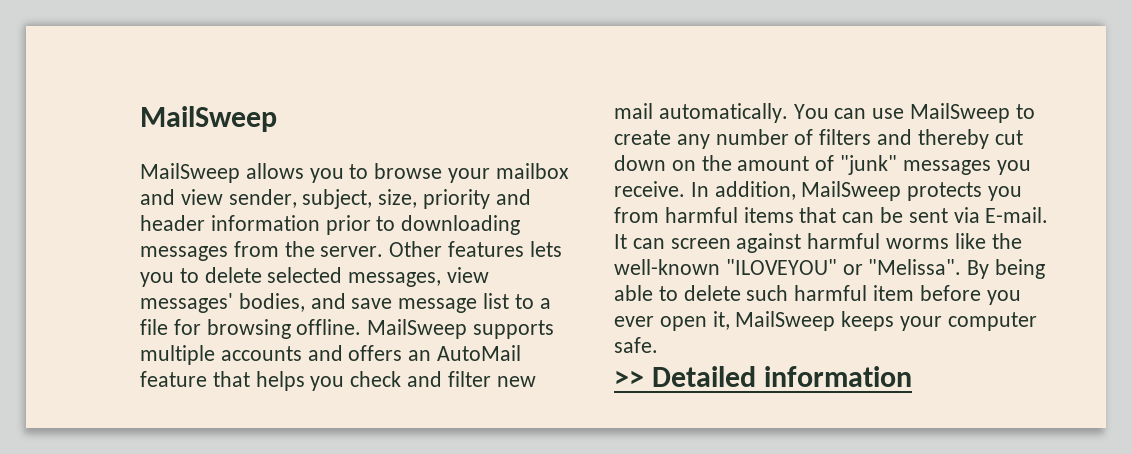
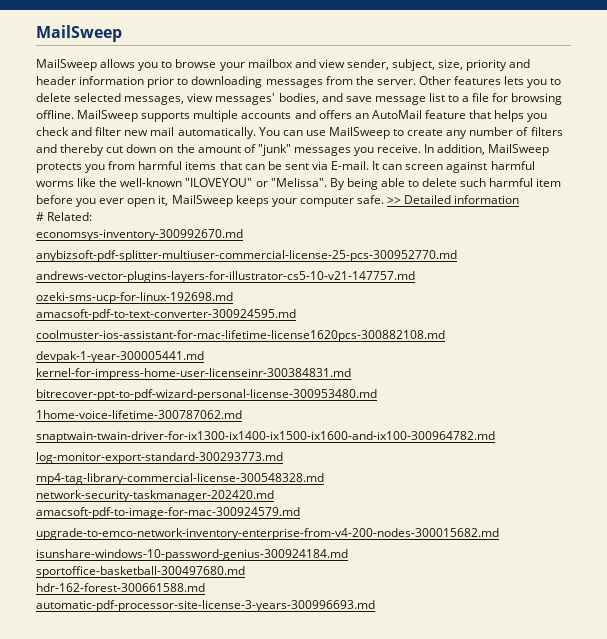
(658, 345) // -> (384, 199) none
(913, 376) none -> [36,212,93,221] [36,229,243,241] [36,250,457,262] [36,271,415,283] [36,292,233,304] [36,309,296,321] [36,330,445,342] [36,351,204,363] [36,368,351,380] [36,389,377,401] [36,410,242,419] [36,431,495,443] [36,452,283,464] [36,473,324,485] [36,490,274,502] [36,507,300,519] [36,528,499,540] [36,549,348,561] [36,566,245,578] [36,583,205,592] [36,600,375,612] // # Related: // economsys-inventory-300992670.md // anybizsoft-pdf-splitter-multiuser-commercial-license-25-pcs-300952770.md // andrews-vector-plugins-layers-for-illustrator-cs5-10-v21-147757.md // ozeki-sms-ucp-for-linux-192698.md // amacsoft-pdf-to-text-converter-300924595.md // coolmuster-ios-assistant-for-mac-lifetime-license1620pcs-300882108.md // devpak-1-year-300005441.md // kernel-for-impress-home-user-licenseinr-300384831.md // bitrecover-ppt-to-pdf-wizard-personal-license-300953480.md // 1home-voice-lifetime-300787062.md // snaptwain-twain-driver-for-ix1300-ix1400-ix1500-ix1600-and-ix100-300964782.md // log-monitor-export-standard-300293773.md // mp4-tag-library-commercial-license-300548328.md // network-security-taskmanager-202420.md // amacsoft-pdf-to-image-for-mac-300924579.md // upgrade-to-emco-network-inventory-enterprise-from-v4-200-nodes-300015682.md // isunshare-windows-10-password-genius-300924184.md // sportoffice-basketball-300497680.md // hdr-162-forest-300661588.md // automatic-pdf-processor-site-license-3-years-300996693.md

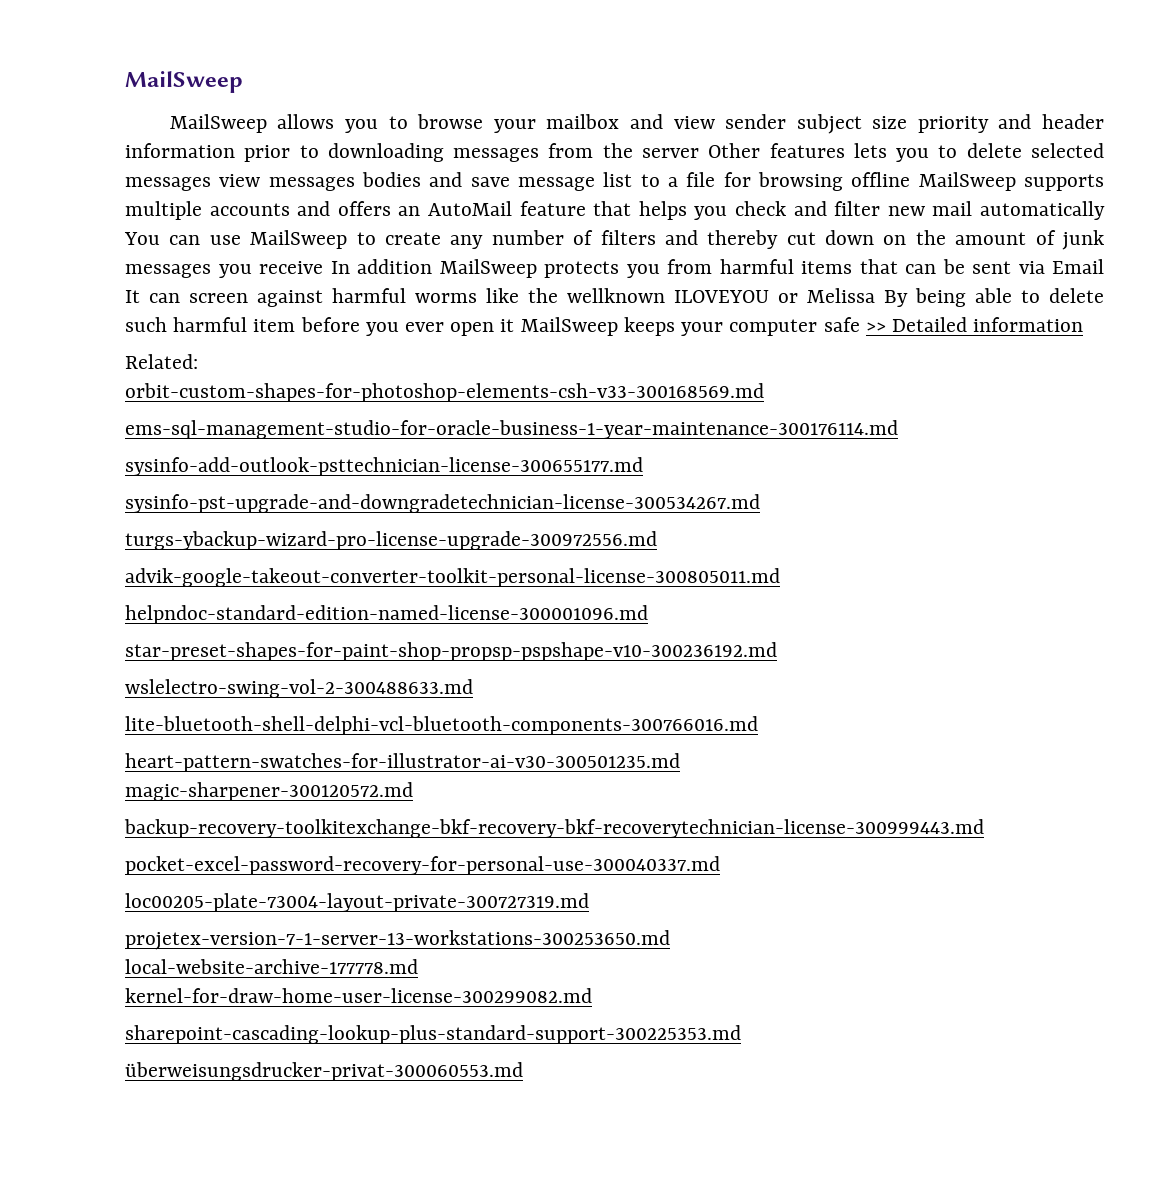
[346,59,464,71] sender, subject, size, -> [725,114,908,134] sender subject size
[376,79,416,85] server. -> [642,148,699,158] server
[124,93,319,105] messages, view messages' bodies, -> [125,172,421,191] messages view messages bodies
[36,110,74,119] offline. -> [851,172,911,187] offline
[177,127,256,139] automatically. -> [980,201,1106,220] automatically
[257,144,291,156] "junk" -> [1062,230,1105,250] junk
[377,144,486,155] receive. In addition, -> [259,259,432,274] receive In addition
[331,161,370,170] E-mail. -> [1052,259,1104,274] Email
[120,178,327,187] well-known "ILOVEYOU" or "Melissa". -> [567,288,875,303] wellknown ILOVEYOU or Melissa
[158,195,169,206] it, -> [500,319,515,332] it
[356,195,384,204] safe. -> [823,317,860,332] safe
[36,212,44,221] # -> (1084, 324) none
[36,229,243,241] [36,250,457,262] [36,271,415,283] [36,292,233,304] [36,309,296,321] [36,330,445,342] [36,351,204,363] [36,368,351,380] [36,389,377,401] [36,410,242,419] [36,431,495,443] [36,452,283,464] [36,473,324,485] [36,490,274,502] [36,507,300,519] [36,528,499,540] [36,549,348,561] [36,566,245,578] [36,583,205,592] [36,600,375,612] economsys-inventory-300992670.md // anybizsoft-pdf-splitter-multiuser-commercial-license-25-pcs-300952770.md // andrews-vector-plugins-layers-for-illustrator-cs5-10-v21-147757.md // ozeki-sms-ucp-for-linux-192698.md // amacsoft-pdf-to-text-converter-300924595.md // coolmuster-ios-assistant-for-mac-lifetime-license1620pcs-300882108.md // devpak-1-year-300005441.md // kernel-for-impress-home-user-licenseinr-300384831.md // bitrecover-ppt-to-pdf-wizard-personal-license-300953480.md // 1home-voice-lifetime-300787062.md // snaptwain-twain-driver-for-ix1300-ix1400-ix1500-ix1600-and-ix100-300964782.md // log-monitor-export-standard-300293773.md // mp4-tag-library-commercial-license-300548328.md // network-security-taskmanager-202420.md // amacsoft-pdf-to-image-for-mac-300924579.md // upgrade-to-emco-network-inventory-enterprise-from-v4-200-nodes-300015682.md // isunshare-windows-10-password-genius-300924184.md // sportoffice-basketball-300497680.md // hdr-162-forest-300661588.md // automatic-pdf-processor-site-license-3-years-300996693.md -> [125,383,764,402] [125,420,898,439] [125,457,643,476] [125,494,760,513] [125,531,657,550] [125,568,780,587] [125,605,648,624] [125,642,777,661] [125,679,473,698] [125,716,758,735] [125,753,680,772] [125,782,413,801] [124,819,984,838] [125,856,720,875] [125,893,589,912] [125,930,670,950] [125,959,418,974] [125,988,592,1003] [125,1025,741,1044] [125,1062,523,1081] orbit-custom-shapes-for-photoshop-elements-csh-v33-300168569.md // ems-sql-management-studio-for-oracle-business-1-year-maintenance-300176114.md // sysinfo-add-outlook-psttechnician-license-300655177.md // sysinfo-pst-upgrade-and-downgradetechnician-license-300534267.md // turgs-ybackup-wizard-pro-license-upgrade-300972556.md // advik-google-takeout-converter-toolkit-personal-license-300805011.md // helpndoc-standard-edition-named-license-300001096.md // star-preset-shapes-for-paint-shop-propsp-pspshape-v10-300236192.md // wslelectro-swing-vol-2-300488633.md // lite-bluetooth-shell-delphi-vcl-bluetooth-components-300766016.md // heart-pattern-swatches-for-illustrator-ai-v30-300501235.md // magic-sharpener-300120572.md // backup-recovery-toolkitexchange-bkf-recovery-bkf-recoverytechnician-license-300999443.md // pocket-excel-password-recovery-for-personal-use-300040337.md // loc00205-plate-73004-layout-private-300727319.md // projetex-version-7-1-server-13-workstations-300253650.md // local-website-archive-177778.md // kernel-for-draw-home-user-license-300299082.md // sharepoint-cascading-lookup-plus-standard-support-300225353.md // überweisungsdrucker-privat-300060553.md

